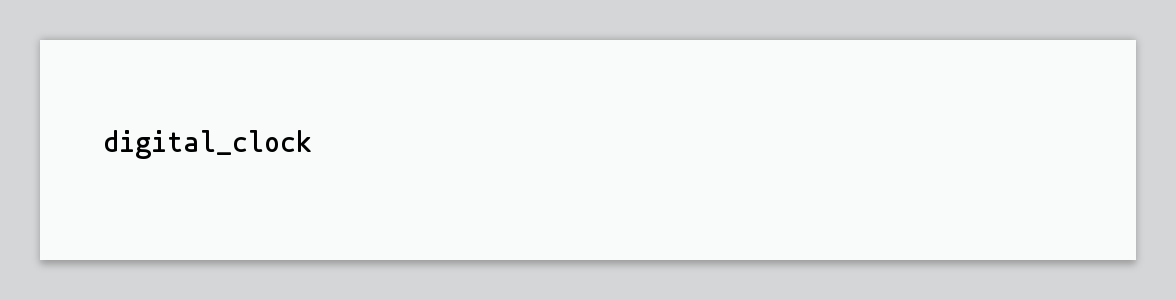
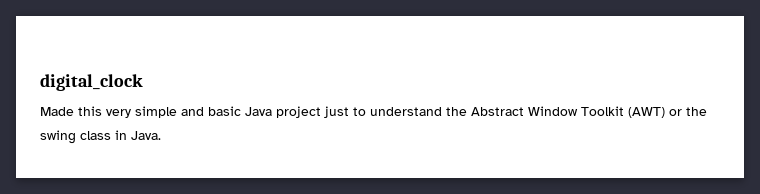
(312, 144) none -> [40,106,707,118] [40,130,161,144] // Made this very simple and basic Java project just to understand the Abstract Window Toolkit (AWT) or the swing class in Java.

